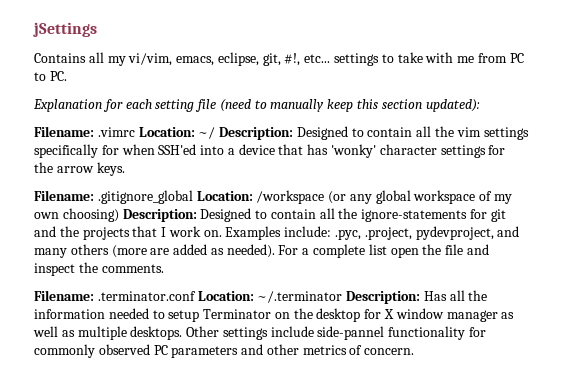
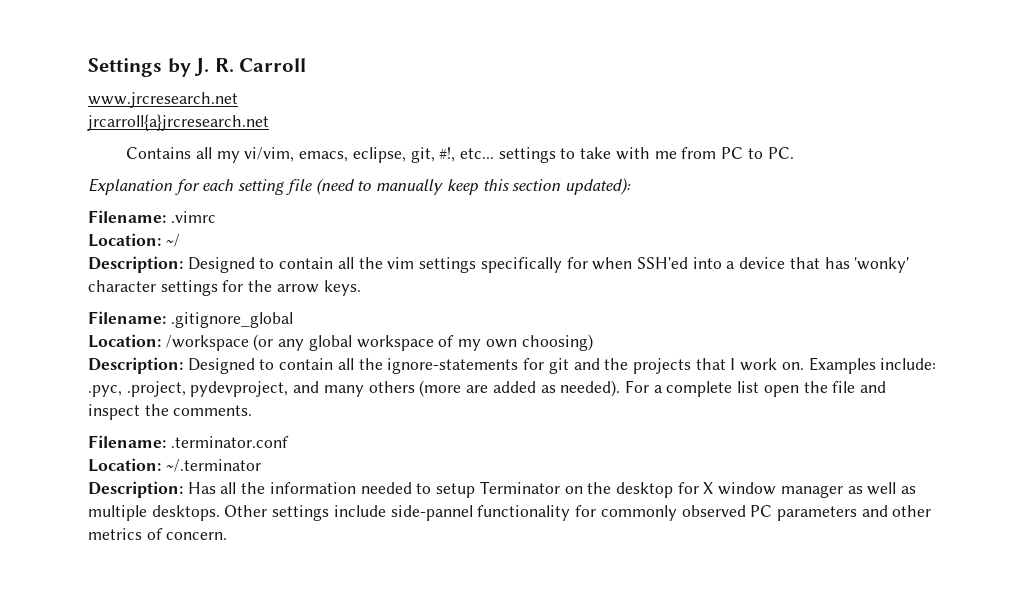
[33,22,97,37] jSettings -> [88,58,307,77] [88,92,238,108] [87,114,269,131] Settings by J. R. Carroll // www.jrcresearch.net // jrcarroll{a}jrcresearch.net
(135, 132) none -> (216, 217) //
(216, 133) none -> (180, 240) //
(193, 197) none -> (293, 320) //
(119, 215) none -> (593, 342) //
(196, 296) none -> (289, 442) //
(343, 297) none -> (261, 465) //

